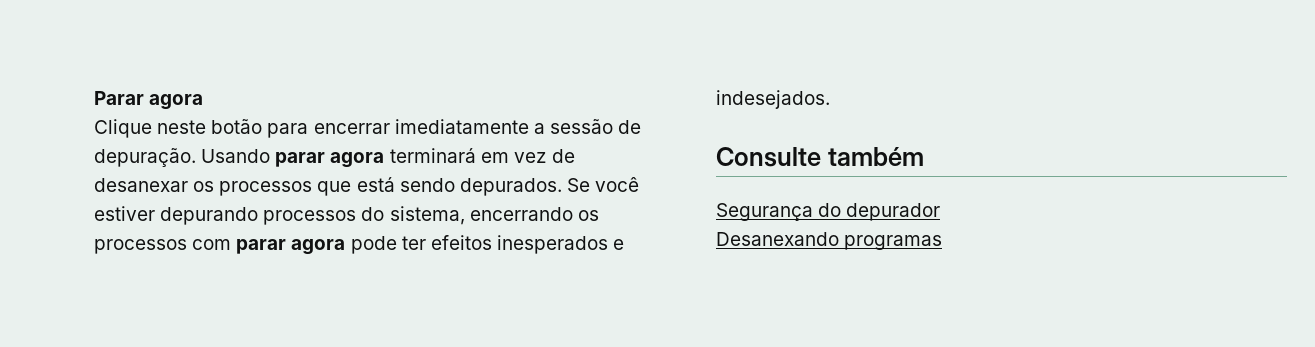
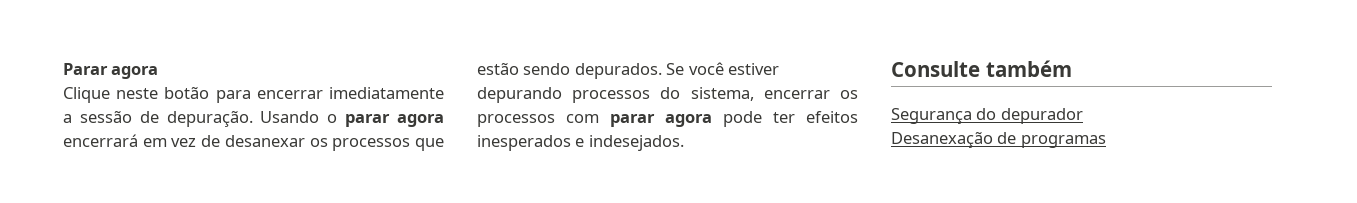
[275,148,476,168] parar agora terminará -> [327,114,444,127] [63,134,138,147] o parar agora encerrará
[356,177,395,192] está -> [477,62,519,75] estão
[469,207,573,221] encerrando -> [763,90,830,99] encerrar
[716,232,839,246] Desanexando -> [891,131,1017,148] Desanexação de

